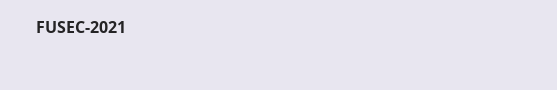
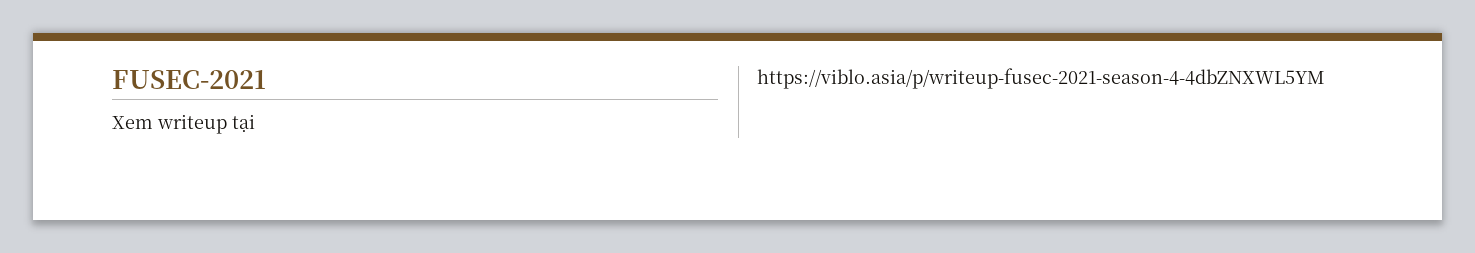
(126, 27) none -> [112,114,255,134] [757,68,1325,89] // Xem writeup tại https://viblo.asia/p/writeup-fusec-2021-season-4-4dbZNXWL5YM

